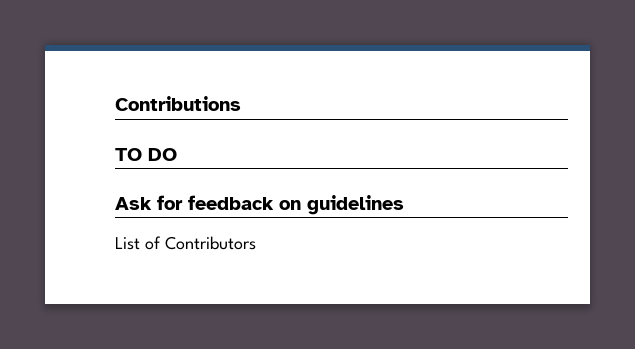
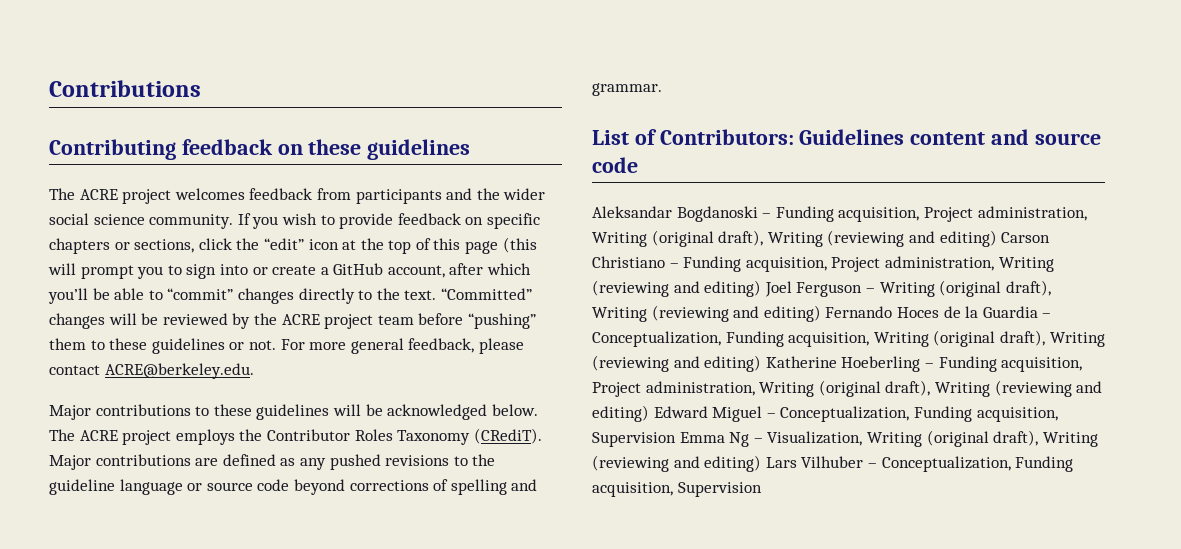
[115,148,177,161] [115,195,301,210] TO DO // Ask for feedback on -> [49,139,362,160] Contributing feedback on these
[115,236,256,250] List of Contributors -> [49,188,546,204] [49,213,540,229] [49,237,537,254] [48,263,532,279] [48,288,532,304] [49,313,536,329] [49,338,524,354] [49,363,254,379] [49,404,538,420] [49,428,542,445] [49,454,496,470] [49,479,538,495] [592,83,662,96] [592,129,1101,145] [592,157,638,173] [592,206,1087,222] [592,230,1051,247] [592,256,1054,272] [592,280,1051,297] [592,305,1052,322] [592,330,1105,347] [592,355,1083,372] [592,380,1103,397] [592,405,1058,422] [592,430,1098,447] [592,455,1074,472] [592,482,762,497] The ACRE project welcomes feedback from participants and the wider social science community. If you wish to provide feedback on specific chapters or sections, click the “edit” icon at the top of this page (this will prompt you to sign into or create a GitHub account, after which you’ll be able to “commit” changes directly to the text. “Committed” changes will be reviewed by the ACRE project team before “pushing” them to these guidelines or not. For more general feedback, please contact ACRE@berkeley.edu. // Major contributions to these guidelines will be acknowledged below. The ACRE project employs the Contributor Roles Taxonomy (CRediT). Major contributions are defined as any pushed revisions to the guideline language or source code beyond corrections of spelling and grammar. // List of Contributors: Guidelines content and source code // Aleksandar Bogdanoski – Funding acquisition, Project administration, Writing (original draft), Writing (reviewing and editing) Carson Christiano – Funding acquisition, Project administration, Writing (reviewing and editing) Joel Ferguson – Writing (original draft), Writing (reviewing and editing) Fernando Hoces de la Guardia – Conceptualization, Funding acquisition, Writing (original draft), Writing (reviewing and editing) Katherine Hoeberling – Funding acquisition, Project administration, Writing (original draft), Writing (reviewing and editing) Edward Miguel – Conceptualization, Funding acquisition, Supervision Emma Ng – Visualization, Writing (original draft), Writing (reviewing and editing) Lars Vilhuber – Conceptualization, Funding acquisition, Supervision

